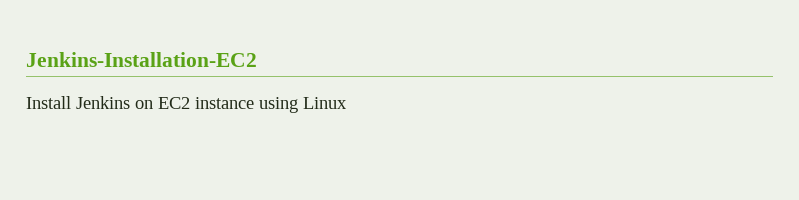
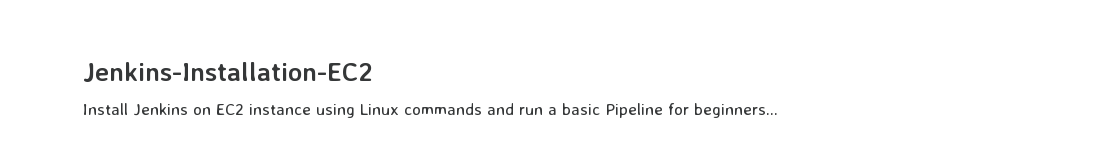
(347, 103) none -> [404,103,778,118] commands and run a basic Pipeline for beginners...

